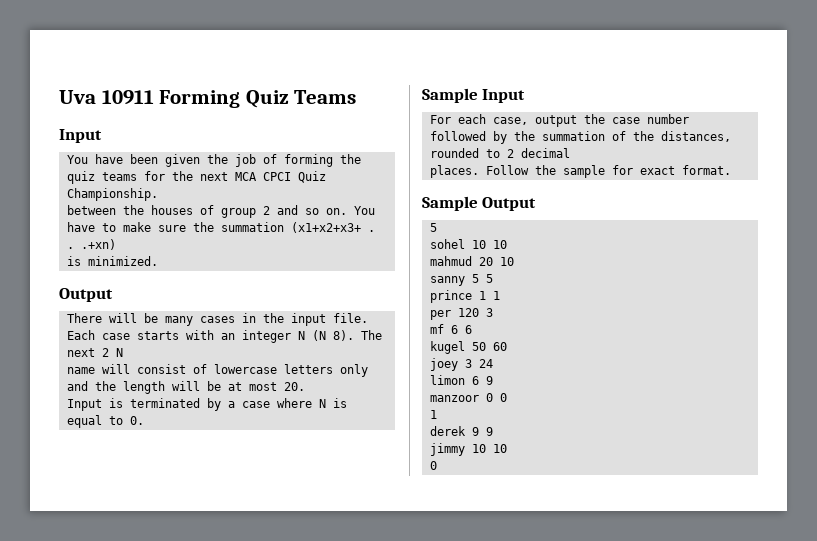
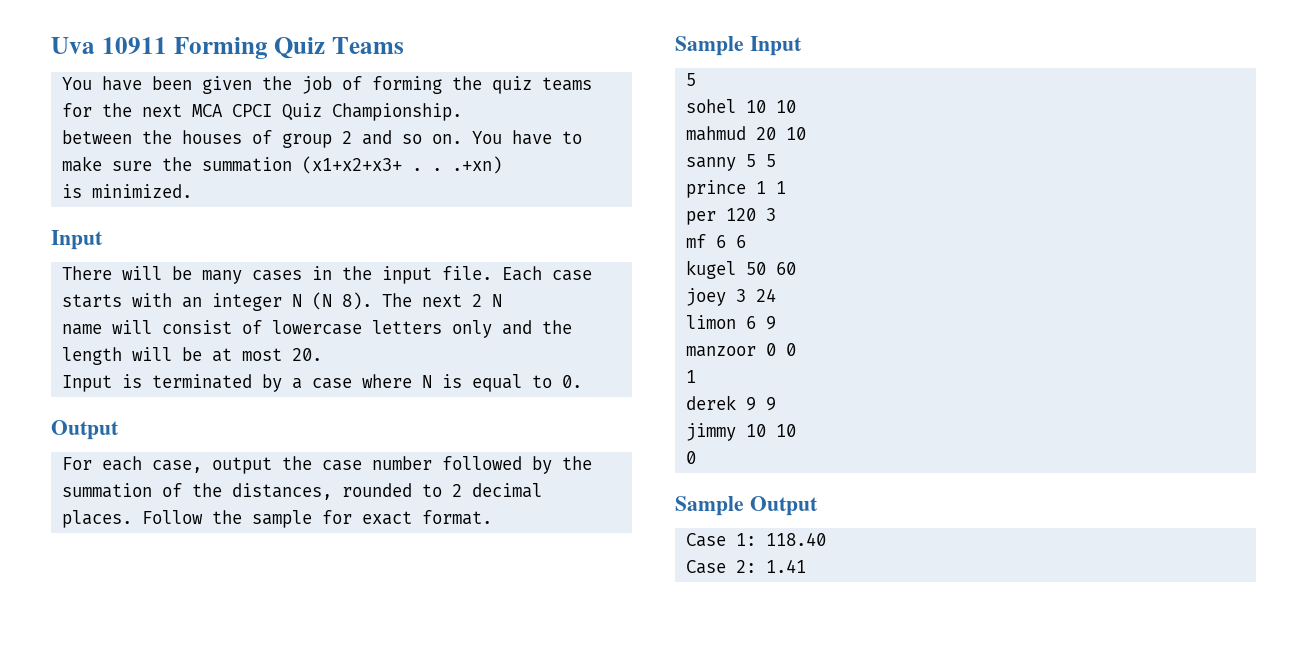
[59,129,102,143] // Input -> (404, 45) none
[59,288,113,302] Output -> [51,230,103,250] Input
[422,88,526,103] Sample Input -> [51,420,119,440] Output
[482,197,537,211] Output -> [749,36,802,56] Input
(437, 465) none -> [675,496,818,516] [685,532,826,547] [685,559,806,574] // Sample Output // Case 1: 118.40 // Case 2: 1.41

